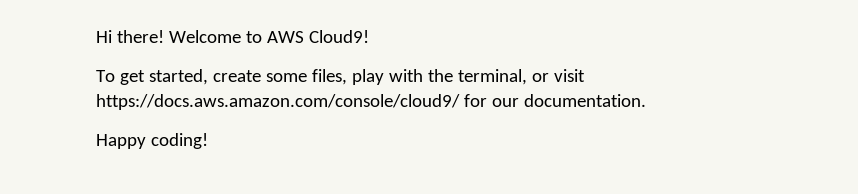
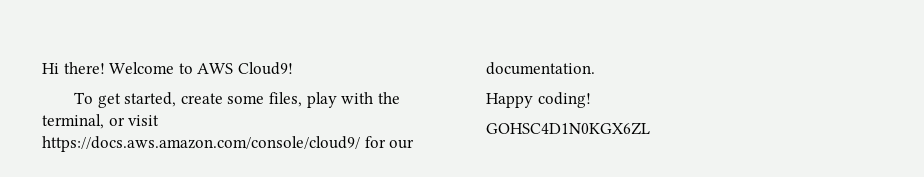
(208, 141) none -> [486,122,650,135] // GOHSC4D1N0KGX6ZL

